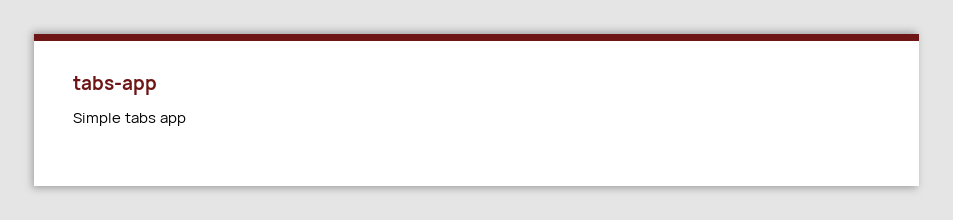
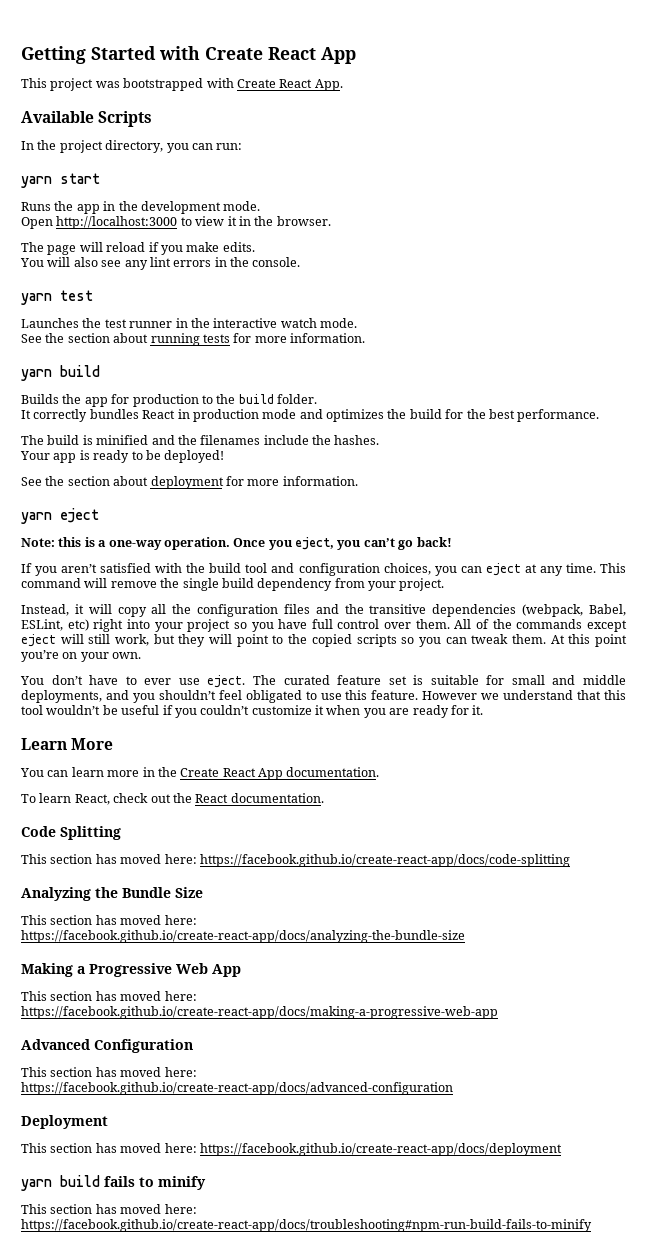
[73,76,157,95] [73,113,187,126] tabs-app // Simple tabs app -> [21,46,356,64] [21,78,343,91] [21,111,153,127] [21,140,243,153] [21,173,100,188] [21,201,261,214] [21,216,331,229] [21,242,255,255] [20,257,301,270] [21,290,93,305] [21,318,357,328] [21,333,365,346] [21,365,100,381] [21,394,317,407] [21,409,600,422] [21,435,380,445] [20,450,225,463] [21,476,358,489] [21,508,99,524] [21,537,452,550] [21,563,626,576] [21,578,445,591] [21,604,627,617] [21,619,627,632] [21,634,627,647] [21,650,142,662] [20,675,626,688] [21,690,627,703] [21,705,484,718] [21,738,114,750] [20,767,380,780] [21,793,324,805] [21,826,121,840] [21,854,570,867] [21,887,203,901] [21,915,197,925] [21,930,465,943] [21,963,241,977] [21,991,197,1001] [21,1006,498,1019] [21,1039,193,1053] [21,1067,197,1077] [21,1082,453,1095] [21,1115,108,1129] [21,1143,562,1156] [21,1175,206,1191] [21,1204,197,1214] [21,1219,592,1232] Getting Started with Create React App // This project was bootstrapped with Create React App. // Available Scripts // In the project directory, you can run: // yarn start // Runs the app in the development mode. // Open http://localhost:3000 to view it in the browser. // The page will reload if you make edits. // You will also see any lint errors in the console. // yarn test // Launches the test runner in the interactive watch mode. // See the section about running tests for more information. // yarn build // Builds the app for production to the build folder. // It correctly bundles React in production mode and optimizes the build for the best performance. // The build is minified and the filenames include the hashes. // Your app is ready to be deployed! // See the section about deployment for more information. // yarn eject // Note: this is a one-way operation. Once you eject, you can’t go back! // If you aren’t satisfied with the build tool and configuration choices, you can eject at any time. This command will remove the single build dependency from your project. // Instead, it will copy all the configuration files and the transitive dependencies (webpack, Babel, ESLint, etc) right into your project so you have full control over them. All of the commands except eject will still work, but they will point to the copied scripts so you can tweak them. At this point you’re on your own. // You don’t have to ever use eject. The curated feature set is suitable for small and middle deployments, and you shouldn’t feel obligated to use this feature. However we understand that this tool wouldn’t be useful if you couldn’t customize it when you are ready for it. // Learn More // You can learn more in the Create React App documentation. // To learn React, check out the React documentation. // Code Splitting // This section has moved here: https://facebook.github.io/create-react-app/docs/code-splitting // Analyzing the Bundle Size // This section has moved here: https://facebook.github.io/create-react-app/docs/analyzing-the-bundle-size // Making a Progressive Web App // This section has moved here: https://facebook.github.io/create-react-app/docs/making-a-progressive-web-app // Advanced Configuration // This section has moved here: https://facebook.github.io/create-react-app/docs/advanced-configuration // Deployment // This section has moved here: https://facebook.github.io/create-react-app/docs/deployment // yarn build fails to minify // This section has moved here: https://facebook.github.io/create-react-app/docs/troubleshooting#npm-run-build-fails-to-minify

